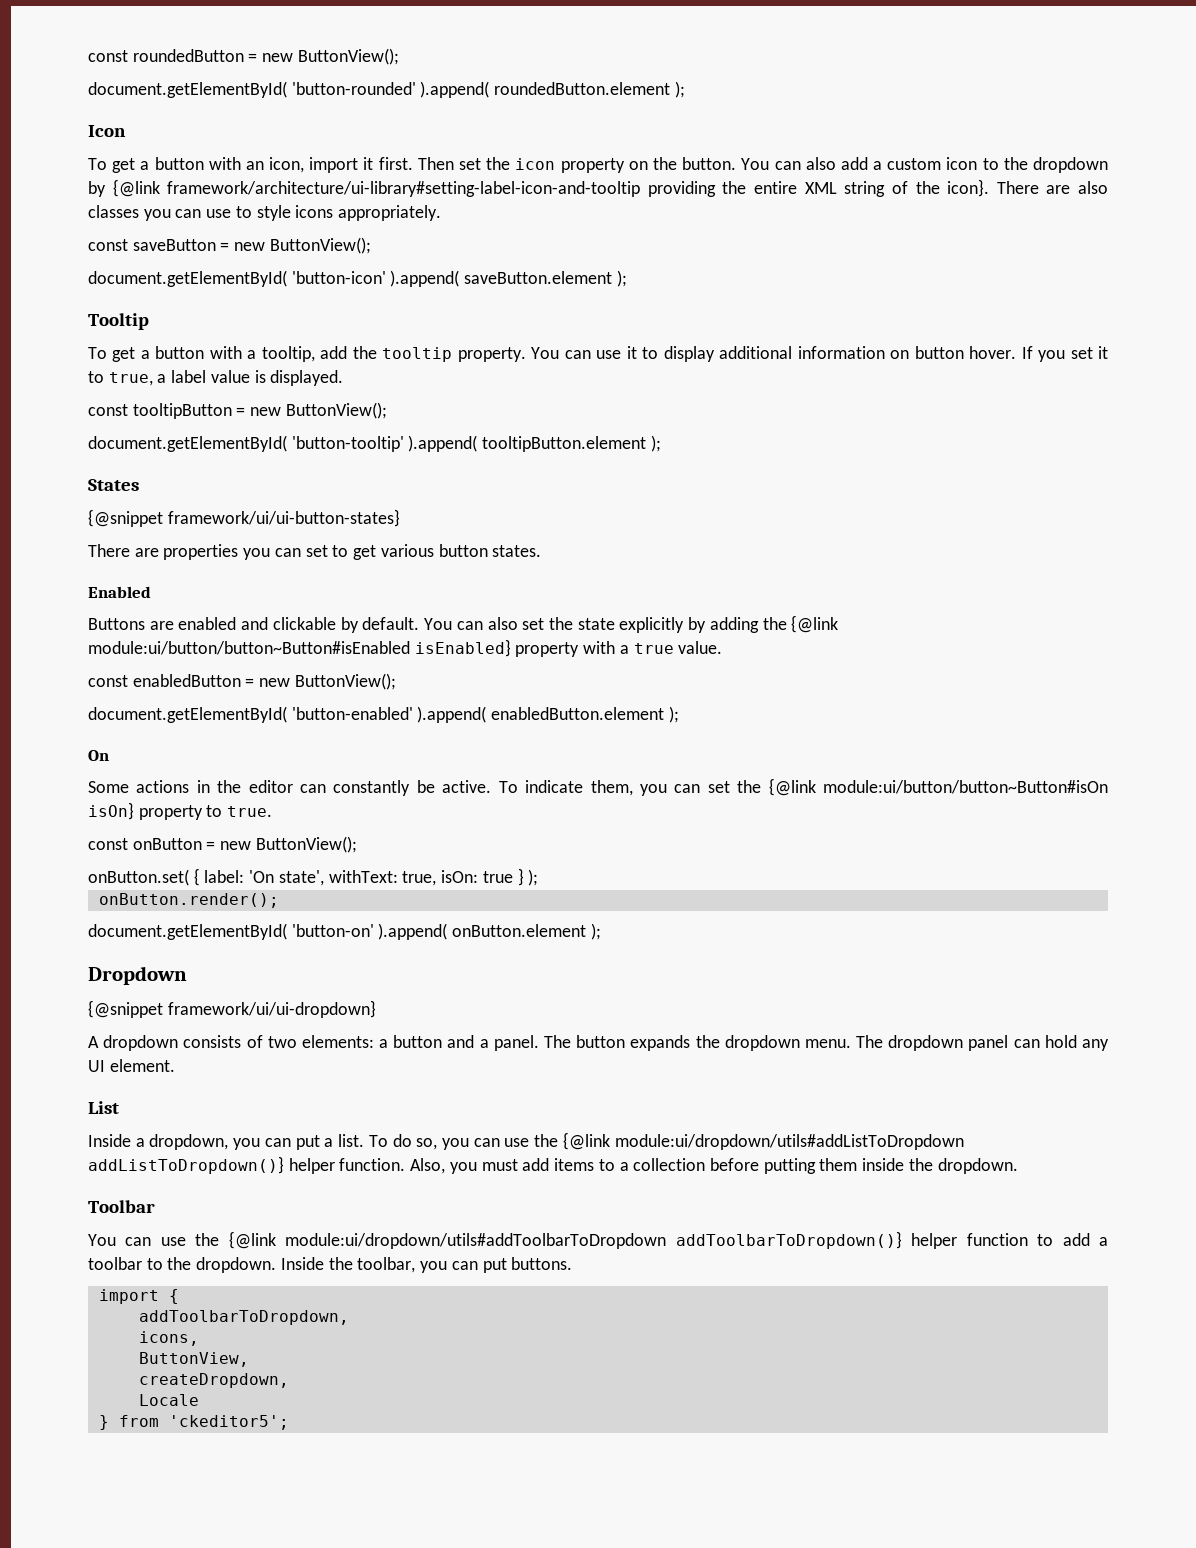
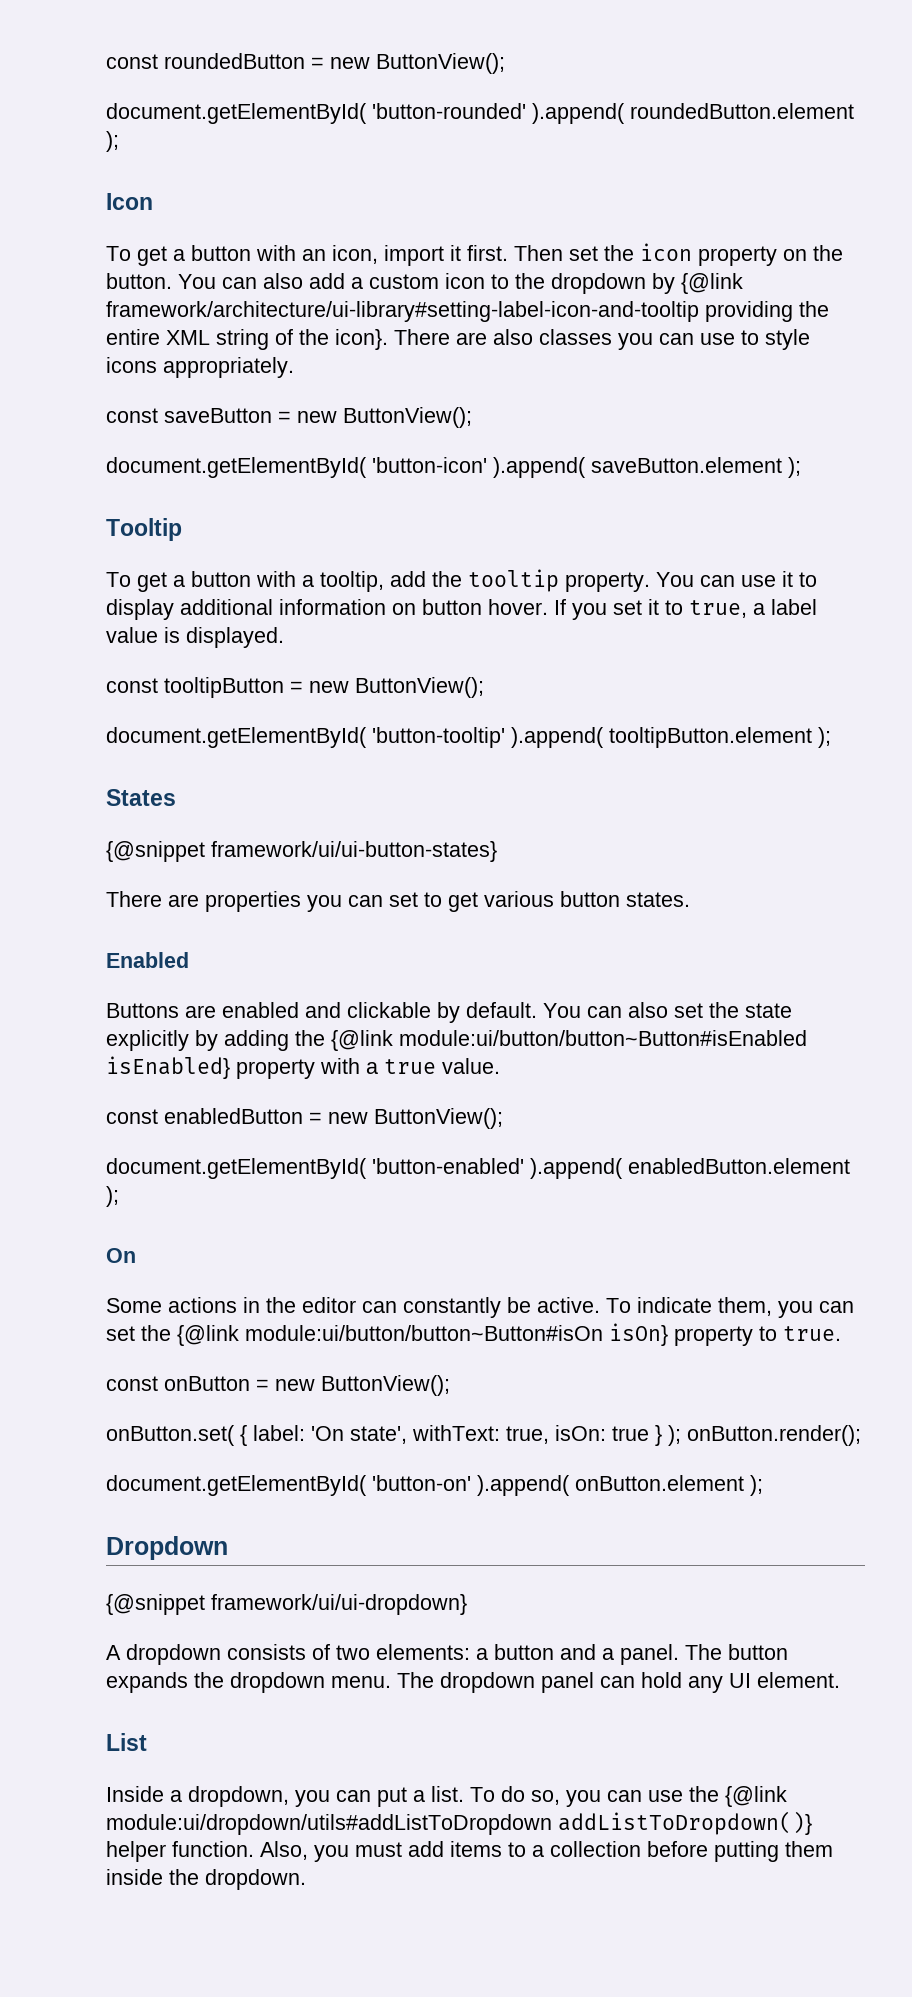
(539, 877) // -> (681, 1435) none
[88,1200,155,1213] [88,1231,1109,1249] [88,1257,573,1273] [98,1289,179,1304] [138,1310,349,1325] [138,1331,199,1346] [138,1352,249,1367] [138,1373,289,1388] [138,1394,199,1406] [98,1415,289,1430] // Toolbar // You can use the {@link module:ui/dropdown/utils#addToolbarToDropdown addToolbarToDropdown()} helper function to add a toolbar to the dropdown. Inside the toolbar, you can put buttons. // import { // addToolbarToDropdown, // icons, // ButtonView, // createDropdown, // Locale // } from 'ckeditor5'; -> (306, 1879) none

